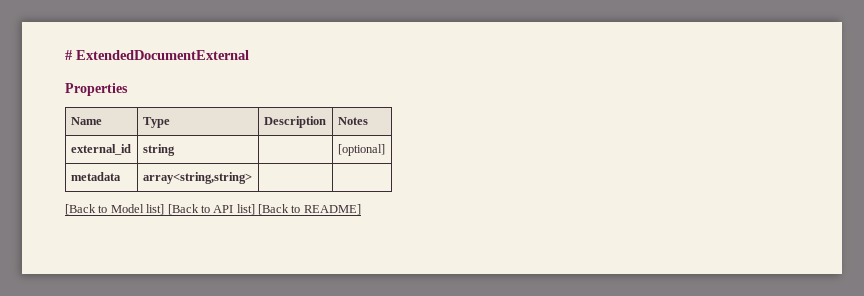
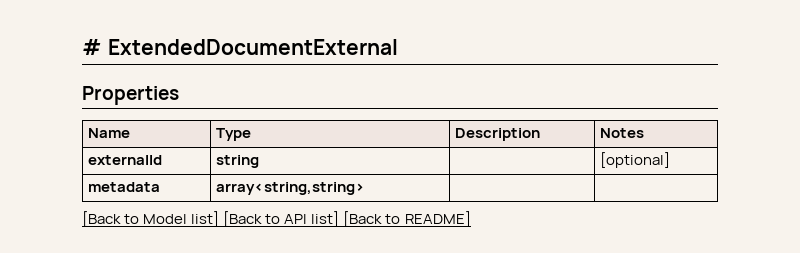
[70,144,131,155] external_id -> [88,155,163,165] externalId

